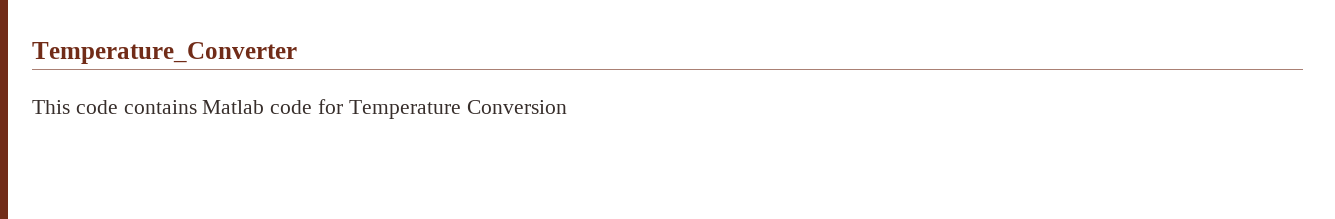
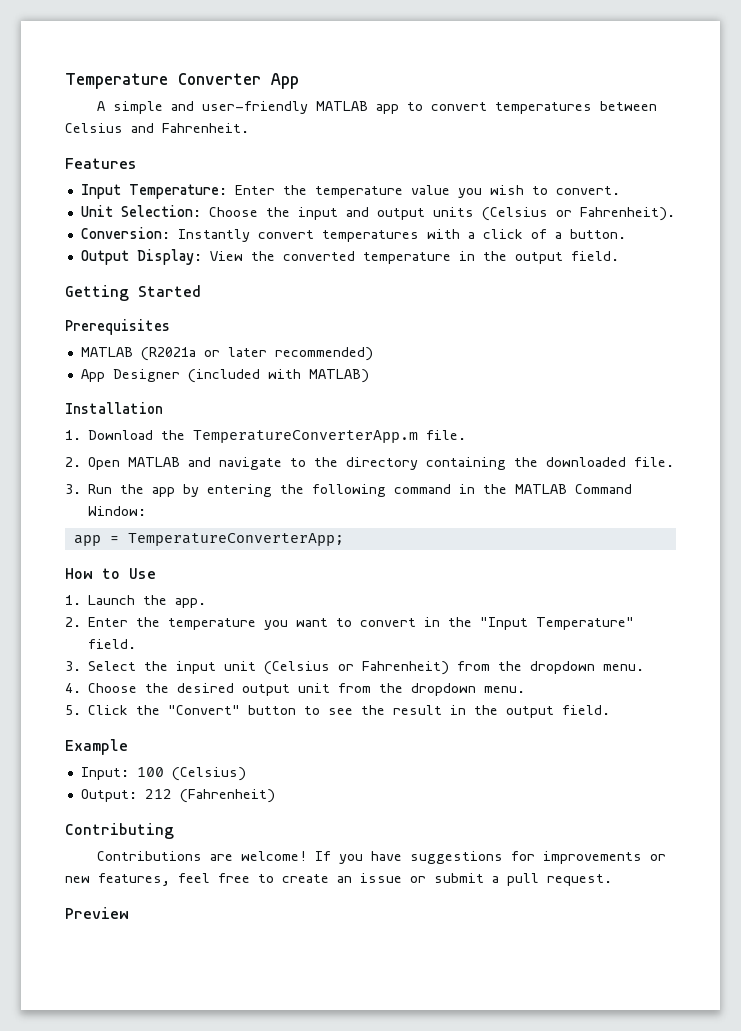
[32,42,297,64] [32,99,567,119] Temperature_Converter // This code contains Matlab code for Temperature Conversion -> [65,73,299,89] [96,101,657,114] [65,123,249,133] [65,158,137,169] [80,184,620,199] [80,205,675,221] [80,227,626,242] [80,249,619,265] [65,285,201,301] [65,319,170,335] [80,347,373,361] [80,369,369,383] [65,402,163,414] [65,430,467,443] [65,457,675,470] [65,484,633,497] [88,506,147,516] [73,533,344,546] [65,568,156,579] [65,595,207,608] [65,617,635,630] [88,639,137,649] [65,661,645,675] [65,683,526,696] [65,705,611,718] [65,739,128,755] [80,767,246,781] [80,789,275,803] [65,823,174,839] [96,851,666,864] [65,873,612,886] [65,907,129,919] Temperature Converter App // A simple and user-friendly MATLAB app to convert temperatures between Celsius and Fahrenheit. // Features // Input Temperature: Enter the temperature value you wish to convert. // Unit Selection: Choose the input and output units (Celsius or Fahrenheit). // Conversion: Instantly convert temperatures with a click of a button. // Output Display: View the converted temperature in the output field. // Getting Started // Prerequisites // MATLAB (R2021a or later recommended) // App Designer (included with MATLAB) // Installation // 1. Download the TemperatureConverterApp.m file. // 2. Open MATLAB and navigate to the directory containing the downloaded file. // 3. Run the app by entering the following command in the MATLAB Command Window: // app = TemperatureConverterApp; // How to Use // 1. Launch the app. // 2. Enter the temperature you want to convert in the "Input Temperature" field. // 3. Select the input unit (Celsius or Fahrenheit) from the dropdown menu. // 4. Choose the desired output unit from the dropdown menu. // 5. Click the "Convert" button to see the result in the output field. // Example // Input: 100 (Celsius) // Output: 212 (Fahrenheit) // Contributing // Contributions are welcome! If you have suggestions for improvements or new features, feel free to create an issue or submit a pull request. // Preview

